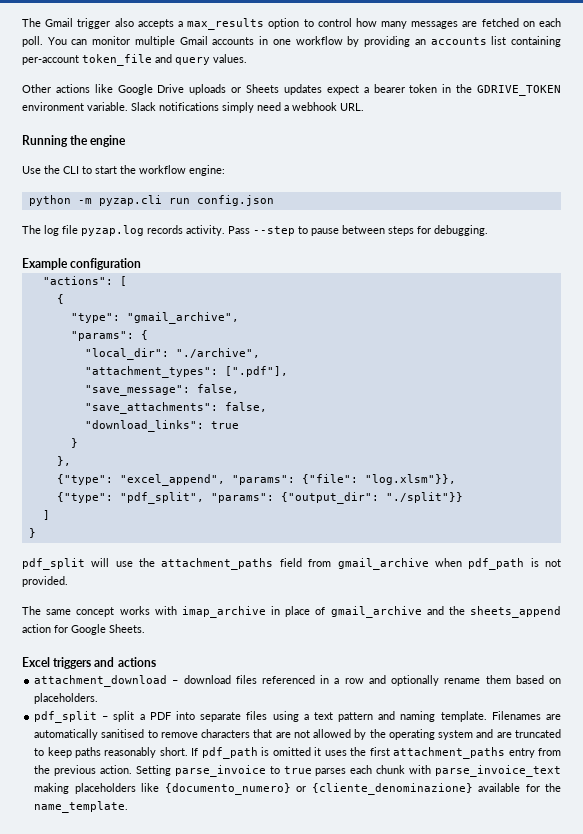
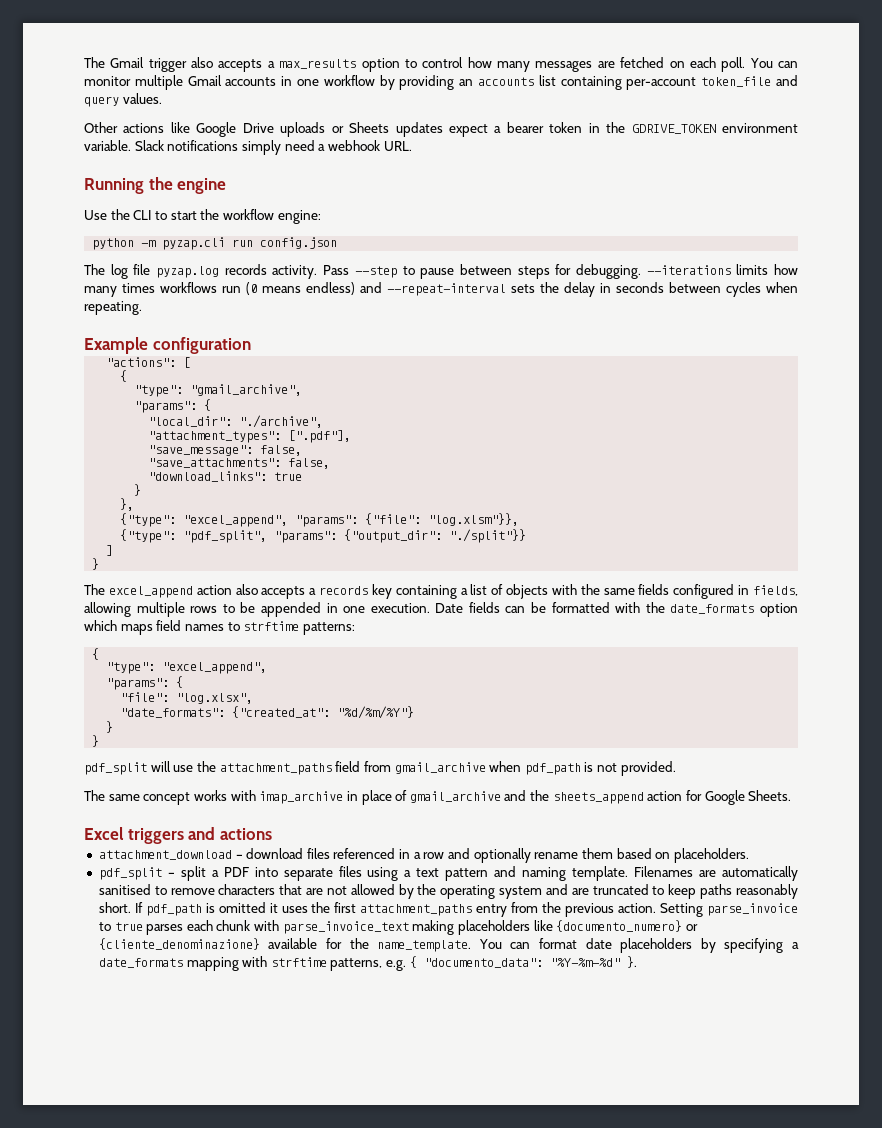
(488, 230) none -> [646,264,798,275] [84,282,798,297] [84,301,142,315] --iterations limits how many times workflows run (0 means endless) and --repeat-interval sets the delay in seconds between cycles when repeating.
(36, 533) none -> [84,584,799,599] [84,602,798,617] [84,620,355,635] [92,648,100,660] [106,662,268,674] [106,676,184,690] [120,692,254,704] [120,706,415,719] [106,721,114,733] [92,735,100,747] // The excel_append action also accepts a records key containing a list of objects with the same fields configured in fields, allowing multiple rows to be appended in one execution. Date fields can be formatted with the date_formats option which maps field names to strftime patterns: // { // "type": "excel_append", // "params": { // "file": "log.xlsx", // "date_formats": {"created_at": "%d/%m/%Y"} // } // }
(129, 807) none -> [478,938,800,953] [98,956,637,971] You can format date placeholders by specifying a date_formats mapping with strftime patterns, e.g. { "documento_data": "%Y-%m-%d" }.

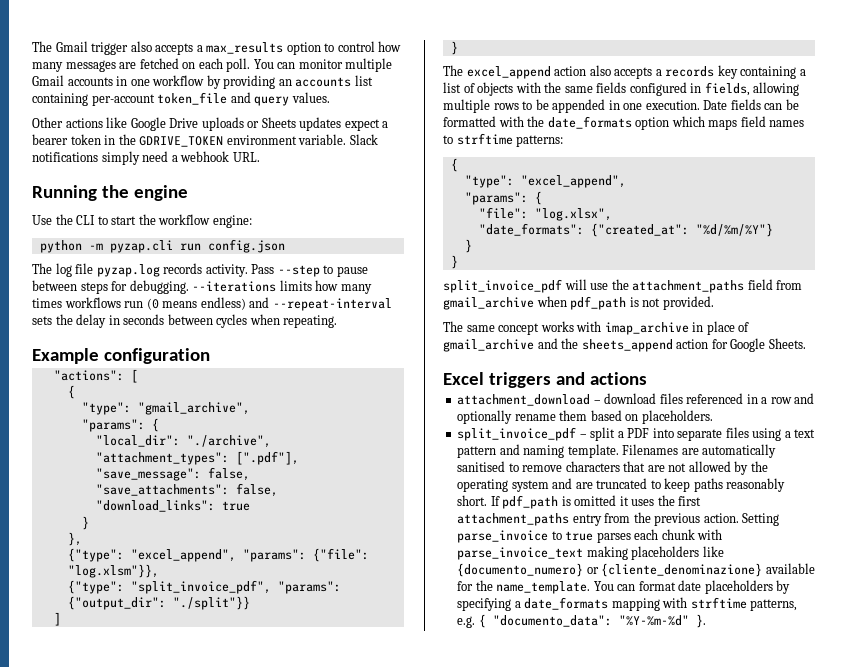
[183,530,268,543] "pdf_split", -> [130,580,271,594] "split_invoice_pdf",
[84,762,147,775] pdf_split -> [443,279,562,293] split_invoice_pdf
[98,867,162,880] pdf_split -> [457,427,577,441] split_invoice_pdf

